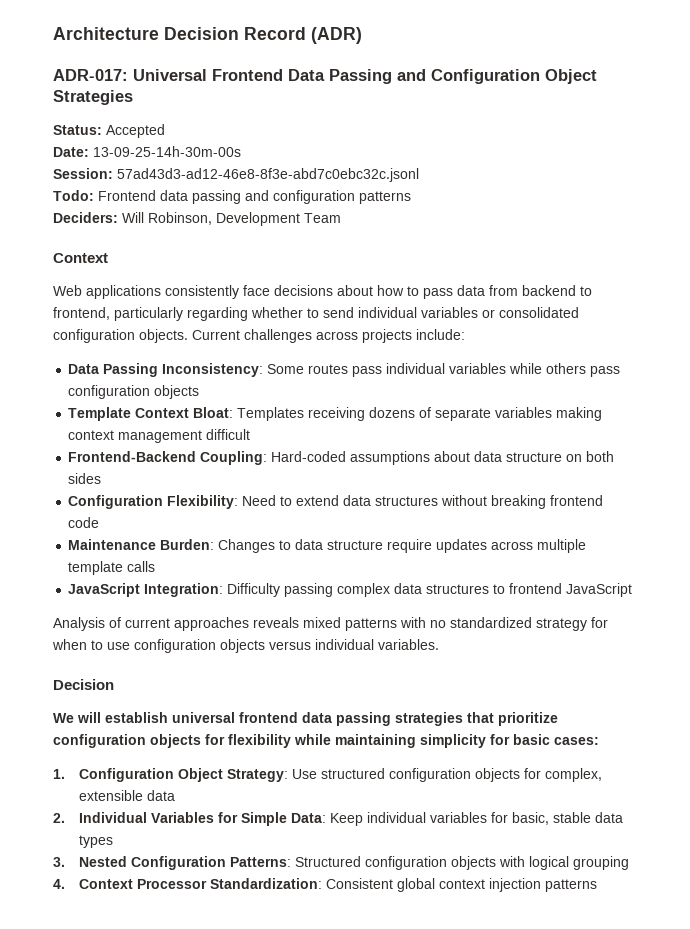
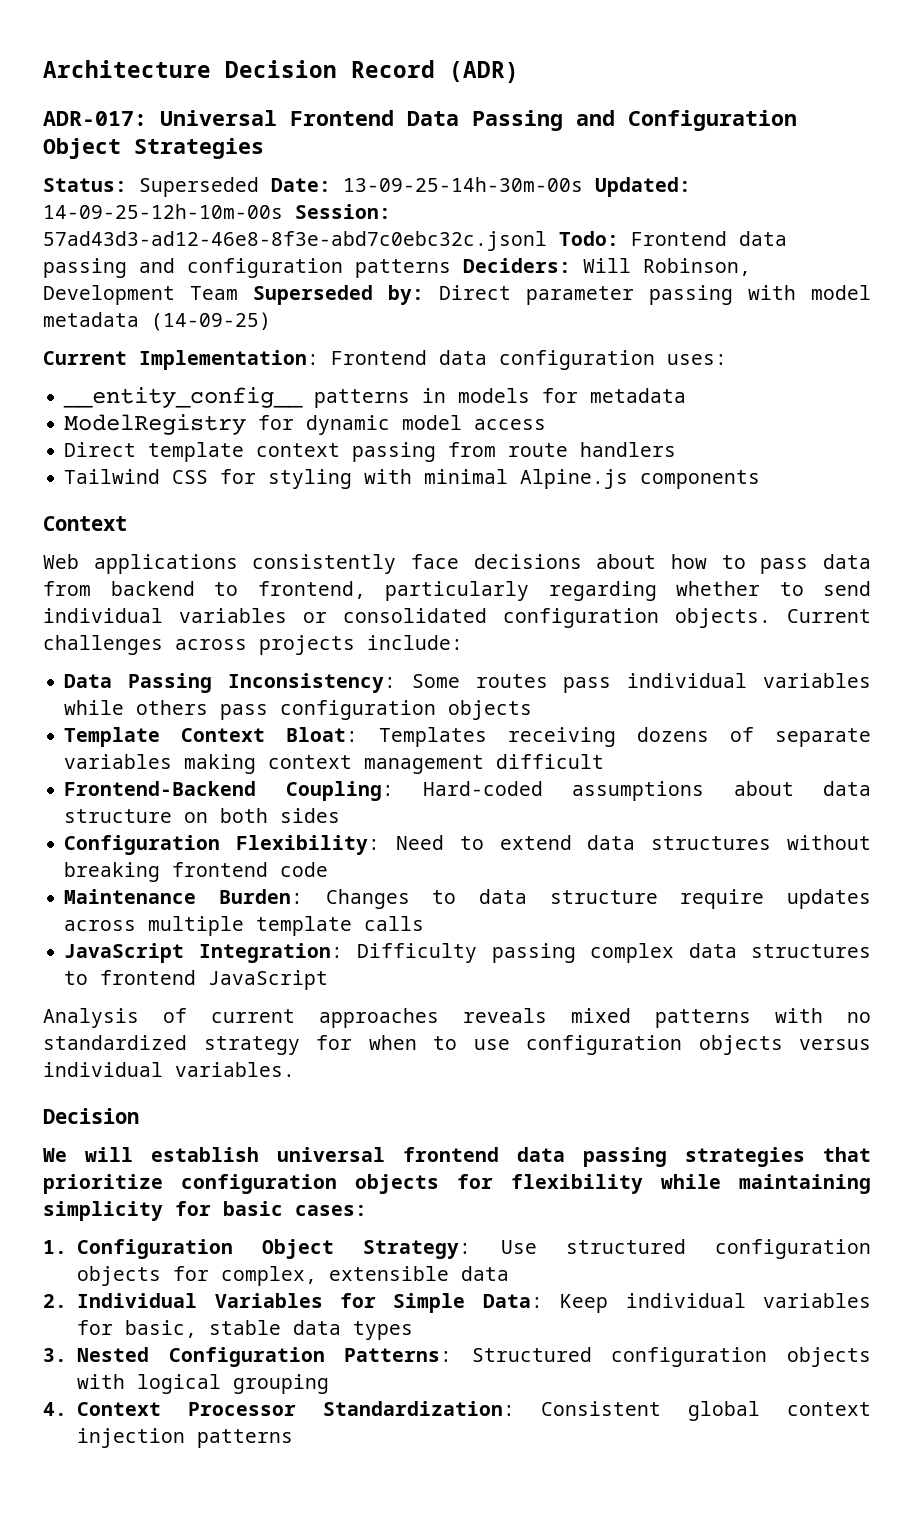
[106,124,165,138] Accepted // -> [139,177,259,197] Superseded
(241, 151) // -> [595,177,691,197] [43,204,283,219] Updated: 14-09-25-12h-10m-00s
(419, 175) // -> (547, 241) none
(411, 197) // -> (451, 268) none
(341, 218) none -> [253,285,871,305] [43,312,271,331] [43,350,727,370] [63,387,687,408] [64,414,547,435] [64,442,677,462] [64,469,761,489] Superseded by: Direct parameter passing with model metadata (14-09-25) // Current Implementation: Frontend data configuration uses: // __entity_config__ patterns in models for metadata // ModelRegistry for dynamic model access // Direct template context passing from route handlers // Tailwind CSS for styling with minimal Alpine.js components

